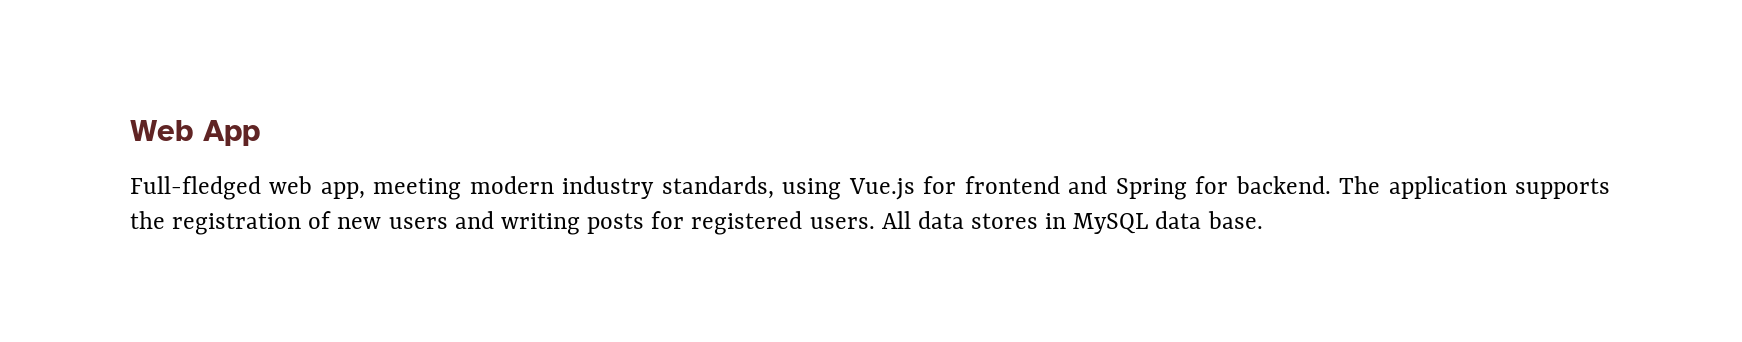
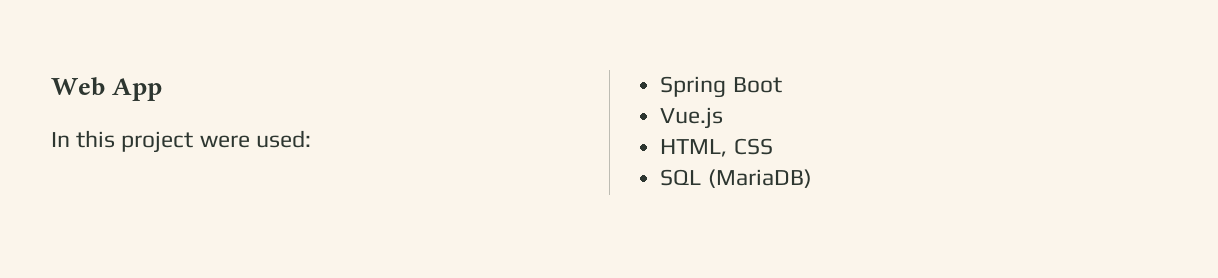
[130,176,1611,200] [130,211,1263,235] Full-fledged web app, meeting modern industry standards, using Vue.js for frontend and Spring for backend. The application supports the registration of new users and writing posts for registered users. All data stores in MySQL data base. -> [51,130,311,153] [660,76,782,98] [660,107,724,129] [660,138,773,157] [660,169,812,188] In this project were used: // Spring Boot // Vue.js // HTML, CSS // SQL (MariaDB)

